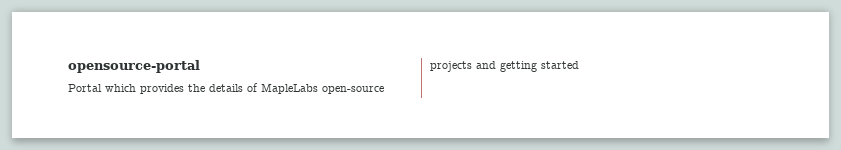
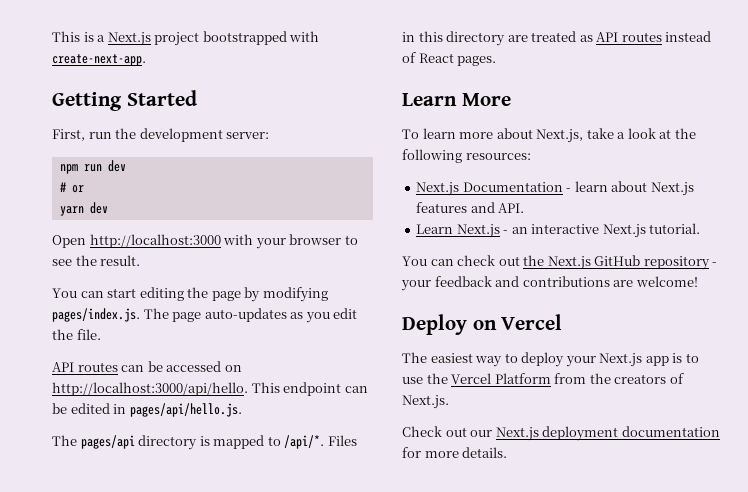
[68,60,200,73] [68,83,384,94] [430,61,579,72] opensource-portal // Portal which provides the details of MapleLabs open-source projects and getting started -> [52,31,320,46] [52,54,146,66] [52,90,197,111] [52,128,270,142] [59,160,126,174] [59,182,84,193] [59,202,108,216] [52,234,358,249] [52,255,141,266] [52,287,328,302] [52,308,358,323] [52,329,101,340] [52,361,242,372] [52,382,368,396] [52,403,242,417] [52,435,357,450] [402,31,712,46] [402,52,497,66] [402,93,511,106] [402,128,696,143] [402,149,531,163] [416,181,694,196] [416,202,525,213] [416,223,701,238] [402,255,718,270] [401,276,698,291] [402,314,563,335] [402,352,699,367] [402,373,684,384] [402,395,449,409] [402,426,720,441] [402,447,508,458] This is a Next.js project bootstrapped with create-next-app. // Getting Started // First, run the development server: // npm run dev // # or // yarn dev // Open http://localhost:3000 with your browser to see the result. // You can start editing the page by modifying pages/index.js. The page auto-updates as you edit the file. // API routes can be accessed on http://localhost:3000/api/hello. This endpoint can be edited in pages/api/hello.js. // The pages/api directory is mapped to /api/*. Files in this directory are treated as API routes instead of React pages. // Learn More // To learn more about Next.js, take a look at the following resources: // Next.js Documentation - learn about Next.js features and API. // Learn Next.js - an interactive Next.js tutorial. // You can check out the Next.js GitHub repository - your feedback and contributions are welcome! // Deploy on Vercel // The easiest way to deploy your Next.js app is to use the Vercel Platform from the creators of Next.js. // Check out our Next.js deployment documentation for more details.

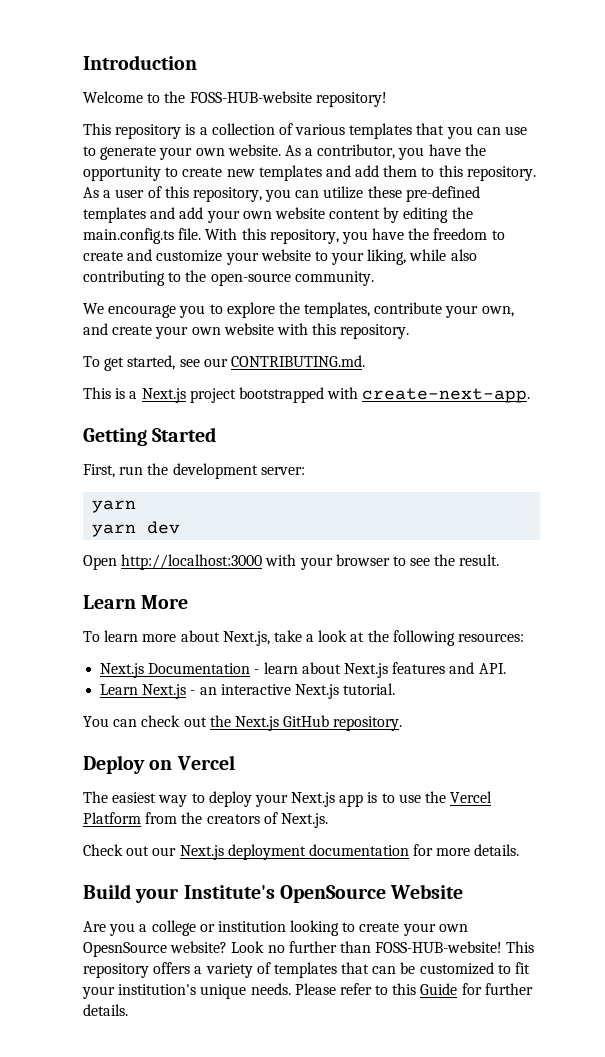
(52, 36) none -> [83,55,197,70] [83,91,387,107] [83,123,528,139] [83,144,486,160] [83,165,536,181] [83,186,480,202] [83,207,473,223] [83,228,505,244] [83,249,477,265] [83,270,374,286] [83,302,514,318] [83,323,410,339] [83,355,365,371] Introduction // Welcome to the FOSS-HUB-website repository! // This repository is a collection of various templates that you can use to generate your own website. As a contributor, you have the opportunity to create new templates and add them to this repository. As a user of this repository, you can utilize these pre-defined templates and add your own website content by editing the main.config.ts file. With this repository, you have the freedom to create and customize your website to your liking, while also contributing to the open-source community. // We encourage you to explore the templates, contribute your own, and create your own website with this repository. // To get started, see our CONTRIBUTING.md. //
[59,160,126,174] [59,182,84,193] npm run dev // # or -> [92,500,137,513] yarn
[52,287,328,302] [52,308,358,323] [52,329,101,340] [52,361,242,372] [52,382,368,396] [52,403,242,417] [52,435,357,450] [402,31,712,46] [402,52,497,66] // You can start editing the page by modifying pages/index.js. The page auto-updates as you edit the file. // API routes can be accessed on http://localhost:3000/api/hello. This endpoint can be edited in pages/api/hello.js. // The pages/api directory is mapped to /api/*. Files in this directory are treated as API routes instead of React pages. -> (500, 560) none
[643,256,718,270] [401,276,698,291] repository - your feedback and contributions are welcome! -> [333,716,403,731] repository.
(508, 452) none -> [83,884,464,903] [83,920,468,936] [83,941,535,957] [83,962,531,978] [82,983,533,999] [83,1004,128,1016] // Build your Institute's OpenSource Website // Are you a college or institution looking to create your own OpesnSource website? Look no further than FOSS-HUB-website! This repository offers a variety of templates that can be customized to fit your institution's unique needs. Please refer to this Guide for further details.

